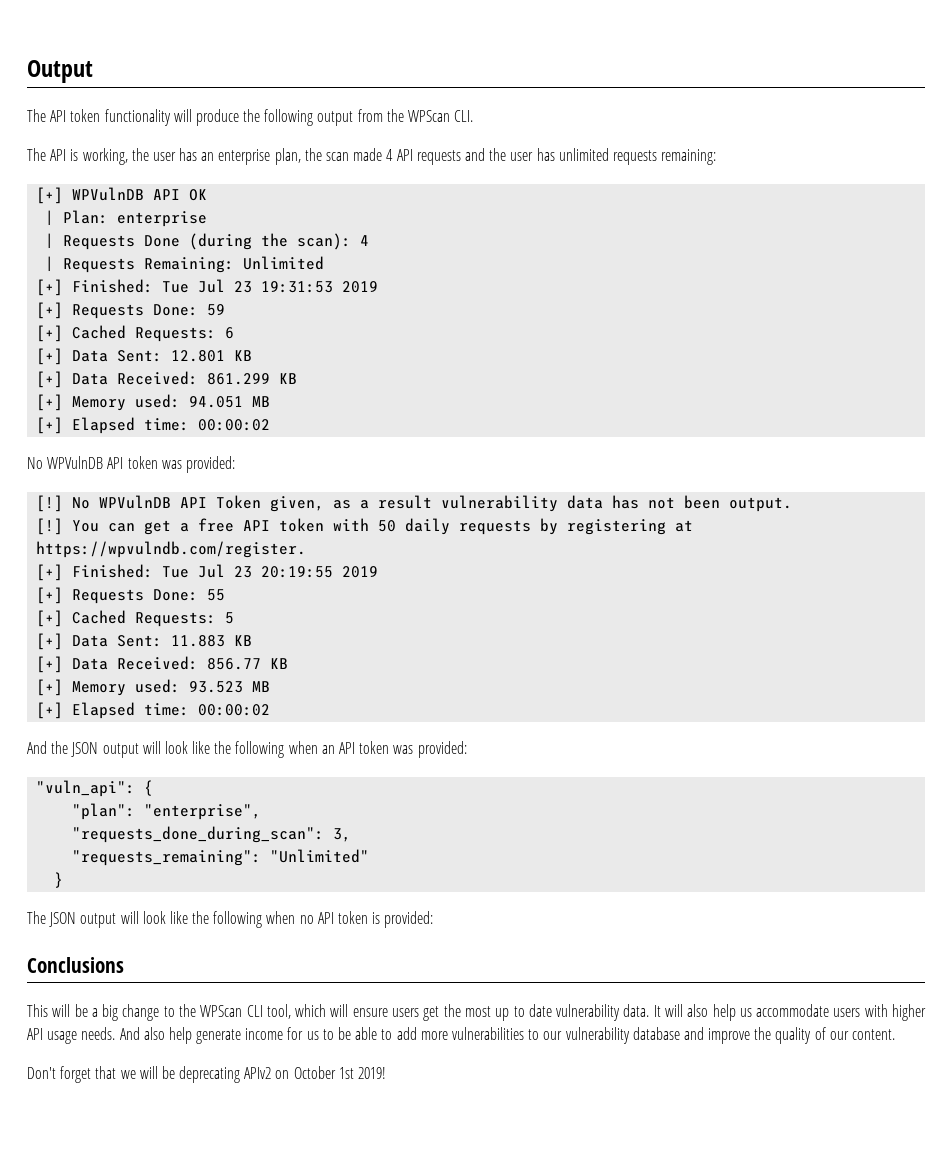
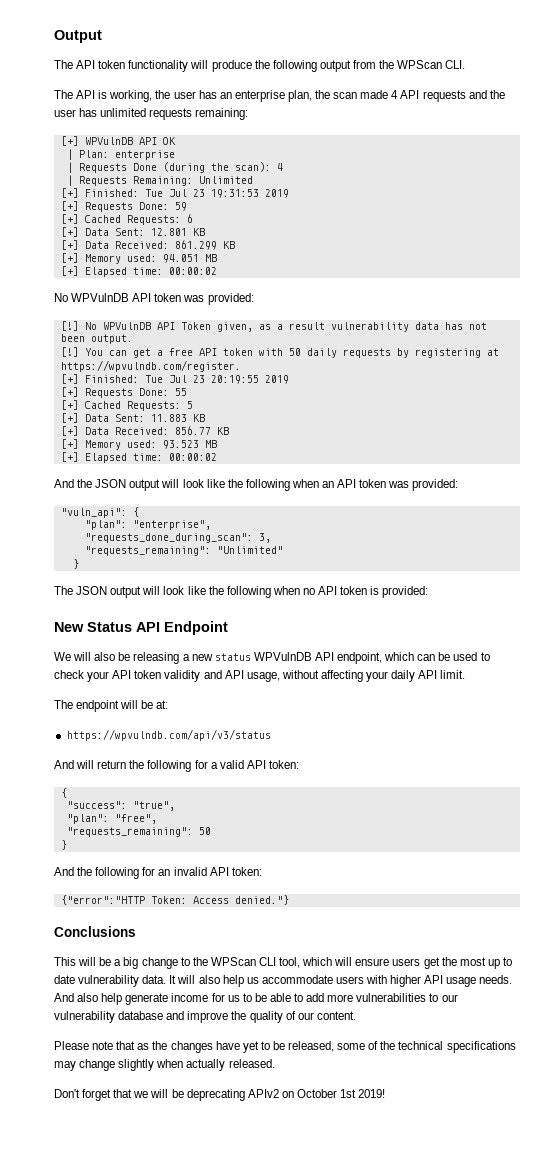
(434, 919) none -> [54,621,228,635] [54,652,490,664] [54,670,466,682] [54,700,169,712] [66,729,271,741] [54,760,299,772] [60,788,67,798] [66,801,175,811] [66,814,157,824] [66,827,211,837] [60,840,67,850] [54,867,262,879] [60,895,289,905] // New Status API Endpoint // We will also be releasing a new status WPVulnDB API endpoint, which can be used to check your API token validity and API usage, without affecting your daily API limit. // The endpoint will be at: // https://wpvulndb.com/api/v3/status // And will return the following for a valid API token: // { // "success": "true", // "plan": "free", // "requests_remaining": 50 // } // And the following for an invalid API token: // {"error":"HTTP Token: Access denied."}
(895, 1034) none -> [54,1041,516,1053] [54,1059,275,1071] // Please note that as the changes have yet to be released, some of the technical specifications may change slightly when actually released.

